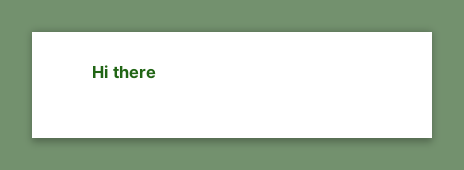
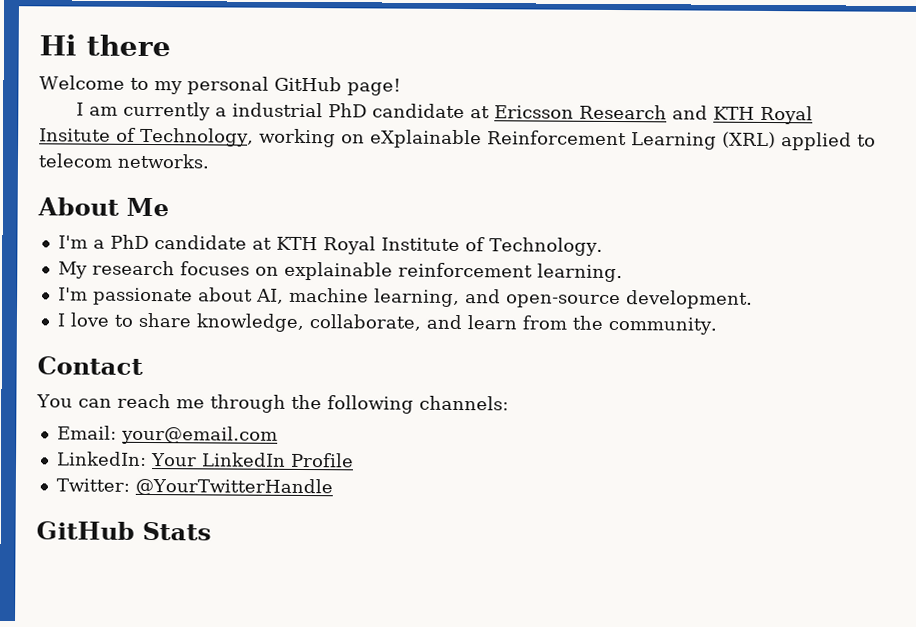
(156, 72) none -> [39,75,401,96] [75,101,813,125] [39,127,876,151] [38,153,210,169] [37,197,169,217] [57,234,603,256] [57,260,623,283] [57,287,753,309] [56,312,717,335] [37,356,143,375] [36,393,509,414] [56,425,278,445] [56,451,354,468] [55,477,333,497] [36,521,212,541] // Welcome to my personal GitHub page! // I am currently a industrial PhD candidate at Ericsson Research and KTH Royal Insitute of Technology, working on eXplainable Reinforcement Learning (XRL) applied to telecom networks. // About Me // I'm a PhD candidate at KTH Royal Institute of Technology. // My research focuses on explainable reinforcement learning. // I'm passionate about AI, machine learning, and open-source development. // I love to share knowledge, collaborate, and learn from the community. // Contact // You can reach me through the following channels: // Email: your@email.com // LinkedIn: Your LinkedIn Profile // Twitter: @YourTwitterHandle // GitHub Stats

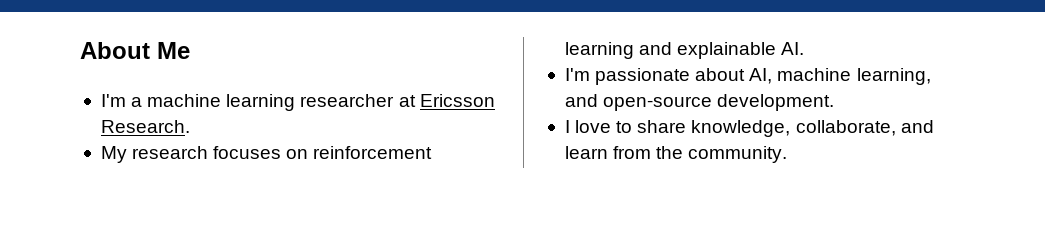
[39,34,171,57] [39,75,401,96] [75,101,813,125] [39,127,876,151] [38,153,210,169] [37,197,169,217] [57,234,603,256] Hi there // Welcome to my personal GitHub page! // I am currently a industrial PhD candidate at Ericsson Research and KTH Royal Insitute of Technology, working on eXplainable Reinforcement Learning (XRL) applied to telecom networks. // About Me // I'm a PhD candidate at KTH Royal Institute of Technology. -> [80,42,190,59] [100,94,495,111] [100,120,190,133] About Me // I'm a machine learning researcher at Ericsson Research.
[283,261,623,283] explainable reinforcement learning. -> [313,146,433,159] [564,42,805,59] reinforcement learning and explainable AI.
[37,356,143,375] [36,393,509,414] [56,425,278,445] [56,451,354,468] [55,477,333,497] [36,521,212,541] // Contact // You can reach me through the following channels: // Email: your@email.com // LinkedIn: Your LinkedIn Profile // Twitter: @YourTwitterHandle // GitHub Stats -> (788, 154) none

